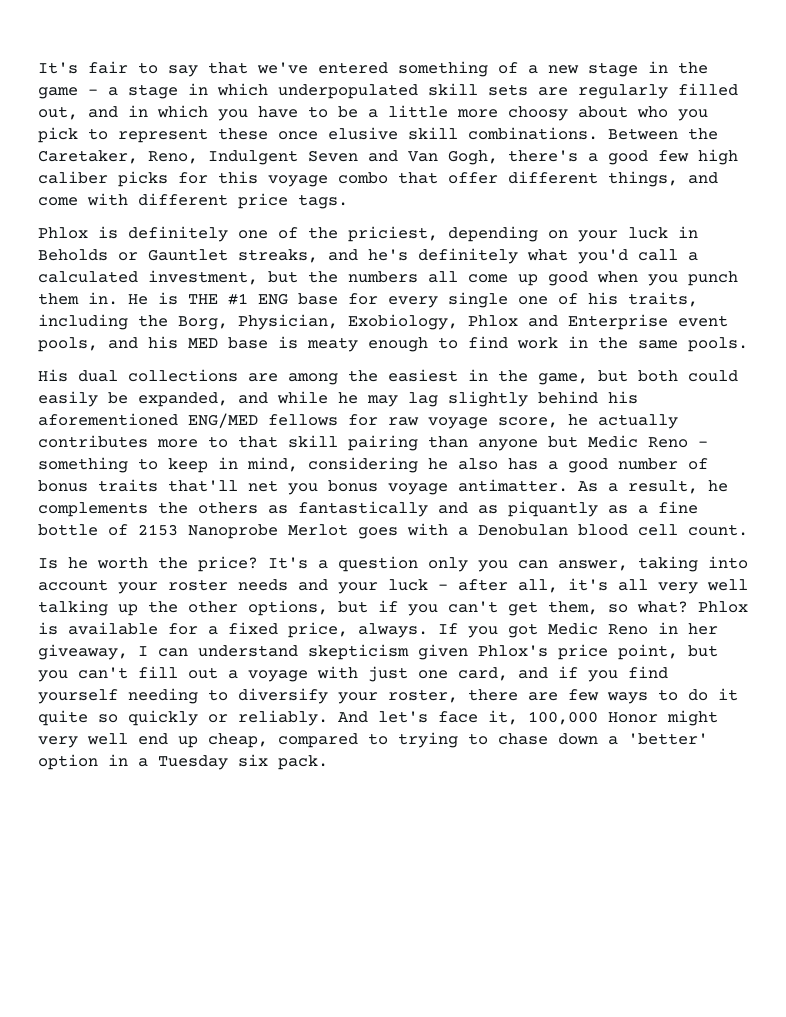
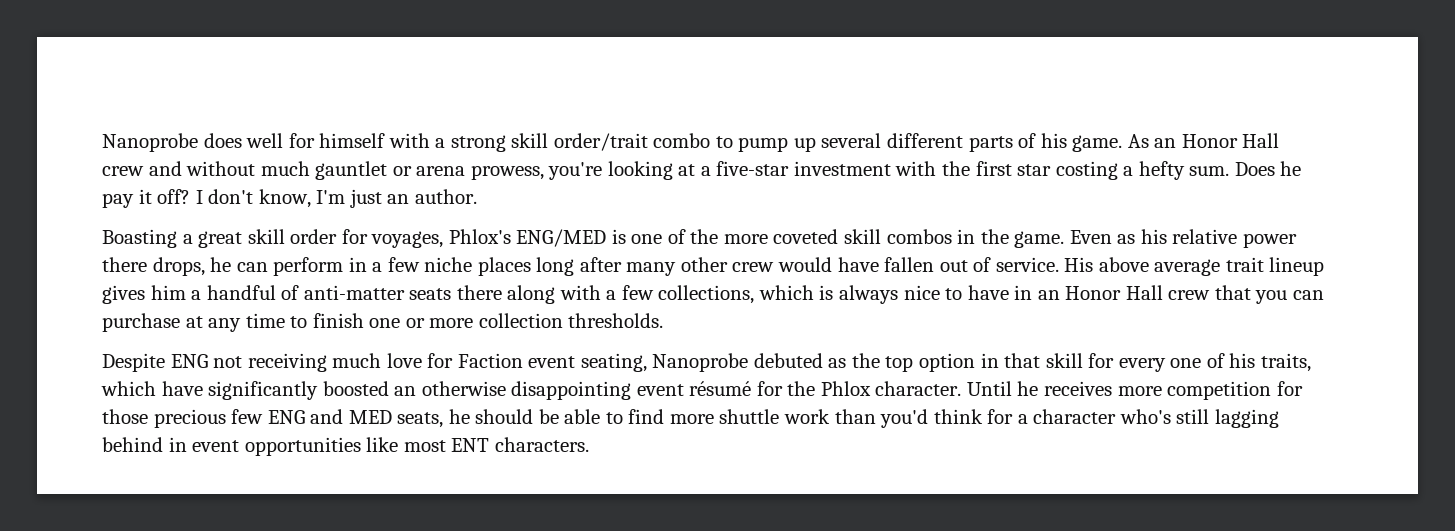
[38,61,708,77] [38,83,738,99] [38,105,708,121] [38,127,718,143] [38,149,738,165] [38,171,718,187] [38,193,348,209] [38,226,698,242] [38,248,698,264] [38,270,738,286] [38,292,338,305] It's fair to say that we've entered something of a new stage in the game - a stage in which underpopulated skill sets are regularly filled out, and in which you have to be a little more choosy about who you pick to represent these once elusive skill combinations. Between the Caretaker, Reno, Indulgent Seven and Van Gogh, there's a good few high caliber picks for this voyage combo that offer different things, and come with different price tags. // Phlox is definitely one of the priciest, depending on your luck in Beholds or Gauntlet streaks, and he's definitely what you'd call a calculated investment, but the numbers all come up good when you punch them in. He is THE #1 ENG base -> [102,133,1280,152] [102,161,1302,180] [102,189,477,208] [102,229,1297,248] [102,257,1325,276] [102,285,1324,304] [102,313,664,332] [102,353,1083,372] Nanoprobe does well for himself with a strong skill order/trait combo to pump up several different parts of his game. As an Honor Hall crew and without much gauntlet or arena prowess, you're looking at a five-star investment with the first star costing a hefty sum. Does he pay it off? I don't know, I'm just an author. // Boasting a great skill order for voyages, Phlox's ENG/MED is one of the more coveted skill combos in the game. Even as his relative power there drops, he can perform in a few niche places long after many other crew would have fallen out of service. His above average trait lineup gives him a handful of anti-matter seats there along with a few collections, which is always nice to have in an Honor Hall crew that you can purchase at any time to finish one or more collection thresholds. // Despite ENG not receiving much love for Faction event seating, Nanoprobe debuted as the top option in that skill
[448,292,508,308] single -> (1166, 365) none
[38,314,728,330] [38,336,748,352] [38,369,738,385] [38,391,638,407] [38,413,678,429] [38,435,708,451] [38,457,708,473] [38,479,728,495] [38,501,698,517] [38,523,748,539] [38,556,748,572] [38,578,748,594] [38,600,748,616] [38,622,718,638] [38,644,718,660] [38,666,668,682] [38,688,738,704] [38,710,718,726] [38,732,708,748] [38,754,328,770] including the Borg, Physician, Exobiology, Phlox and Enterprise event pools, and his MED base is meaty enough to find work in the same pools. // His dual collections are among the easiest in the game, but both could easily be expanded, and while he may lag slightly behind his aforementioned ENG/MED fellows for raw voyage score, he actually contributes more to that skill pairing than anyone but Medic Reno - something to keep in mind, considering he also has a good number of bonus traits that'll net you bonus voyage antimatter. As a result, he complements the others as fantastically and as piquantly as a fine bottle of 2153 Nanoprobe Merlot goes with a Denobulan blood cell count. // Is he worth the price? It's a question only you can answer, taking into account your roster needs and your luck - after all, it's all very well talking up the other options, but if you can't get them, so what? Phlox is available for a fixed price, always. If you got Medic Reno in her giveaway, I can understand skepticism given Phlox's price point, but you can't fill out a voyage with just one card, and if you find yourself needing to diversify your roster, there are few ways to do it quite so quickly or reliably. And let's face it, 100,000 Honor might very well end up cheap, compared to trying to chase down a 'better' option in a Tuesday six pack. -> [101,381,1303,400] [102,409,1279,428] [102,437,589,456] which have significantly boosted an otherwise disappointing event résumé for the Phlox character. Until he receives more competition for those precious few ENG and MED seats, he should be able to find more shuttle work than you'd think for a character who's still lagging behind in event opportunities like most ENT characters.

